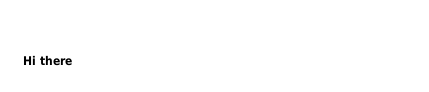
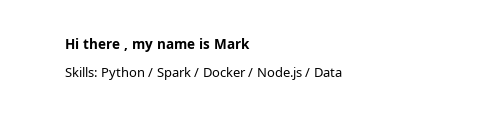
(72, 60) none -> [124,38,250,52] [65,67,342,80] , my name is Mark // Skills: Python / Spark / Docker / Node.js / Data

